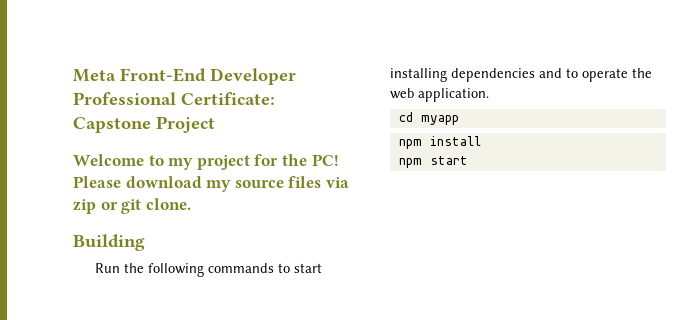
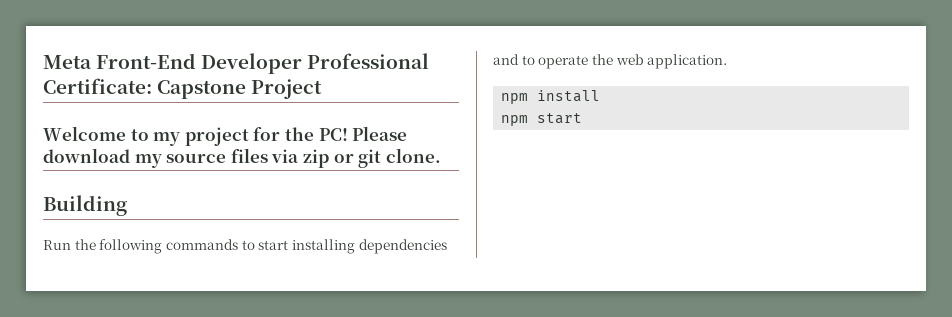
[398,112,459,125] // cd myapp -> (728, 61) none

